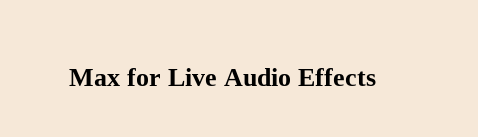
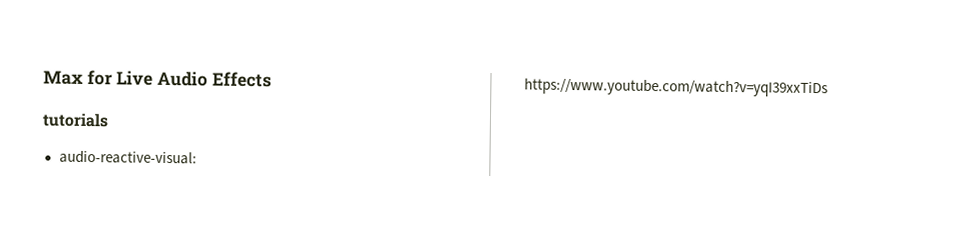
(377, 77) none -> [42,112,109,128] [58,150,197,165] [523,78,828,98] // tutorials // audio-reactive-visual: https://www.youtube.com/watch?v=yqI39xxTiDs

